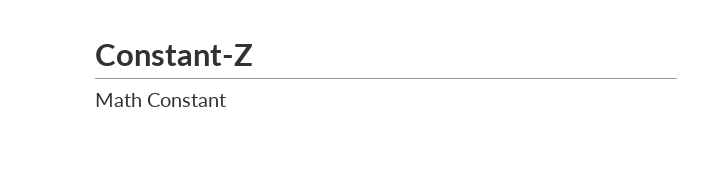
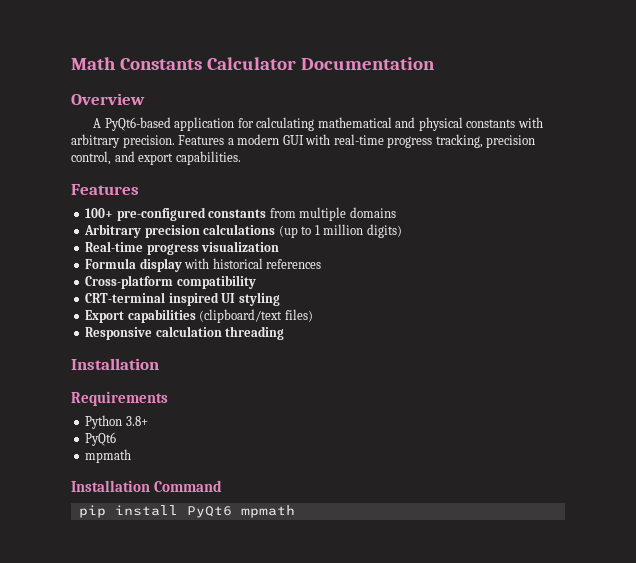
[95,44,253,66] [95,93,227,107] Constant-Z // Math Constant -> [71,57,435,70] [71,93,145,105] [93,117,543,131] [71,134,536,148] [71,151,241,165] [71,184,139,195] [85,207,396,221] [84,224,402,238] [85,241,280,255] [85,258,322,272] [85,275,256,289] [85,292,280,306] [85,309,313,323] [85,326,285,340] [71,358,159,370] [71,391,168,406] [85,415,148,429] [85,432,117,446] [85,449,132,463] [71,480,222,492] [78,505,295,518] Math Constants Calculator Documentation // Overview // A PyQt6-based application for calculating mathematical and physical constants with arbitrary precision. Features a modern GUI with real-time progress tracking, precision control, and export capabilities. // Features // 100+ pre-configured constants from multiple domains // Arbitrary precision calculations (up to 1 million digits) // Real-time progress visualization // Formula display with historical references // Cross-platform compatibility // CRT-terminal inspired UI styling // Export capabilities (clipboard/text files) // Responsive calculation threading // Installation // Requirements // Python 3.8+ // PyQt6 // mpmath // Installation Command // pip install PyQt6 mpmath

